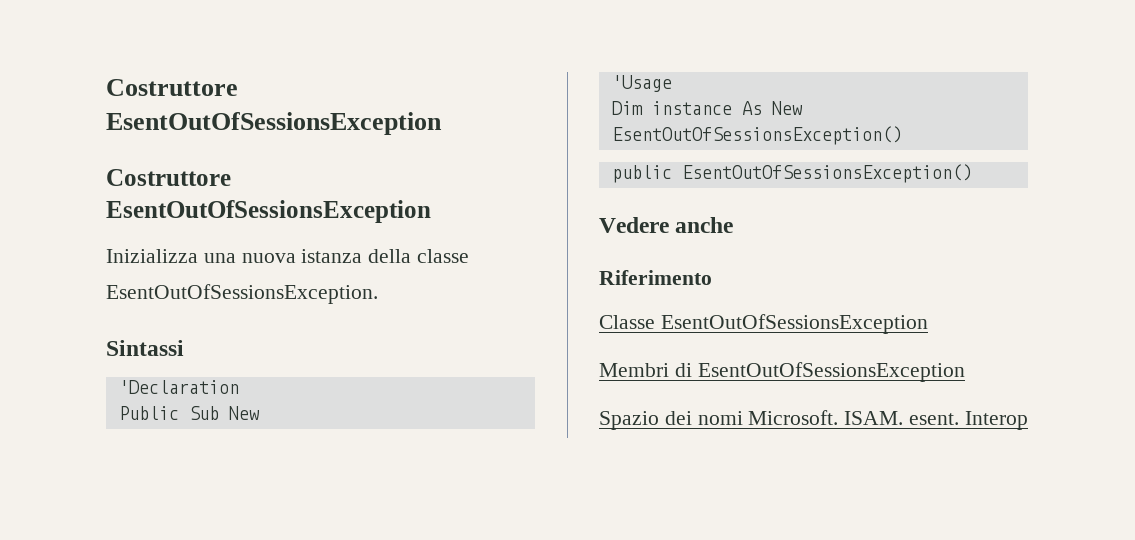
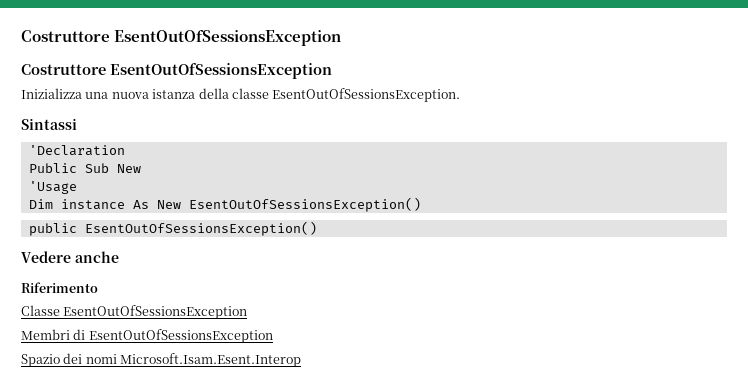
[748,410,1028,430] Microsoft. ISAM. esent. Interop -> [120,353,302,367] Microsoft.Isam.Esent.Interop

